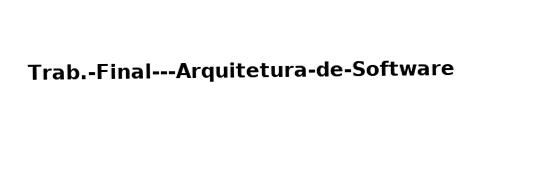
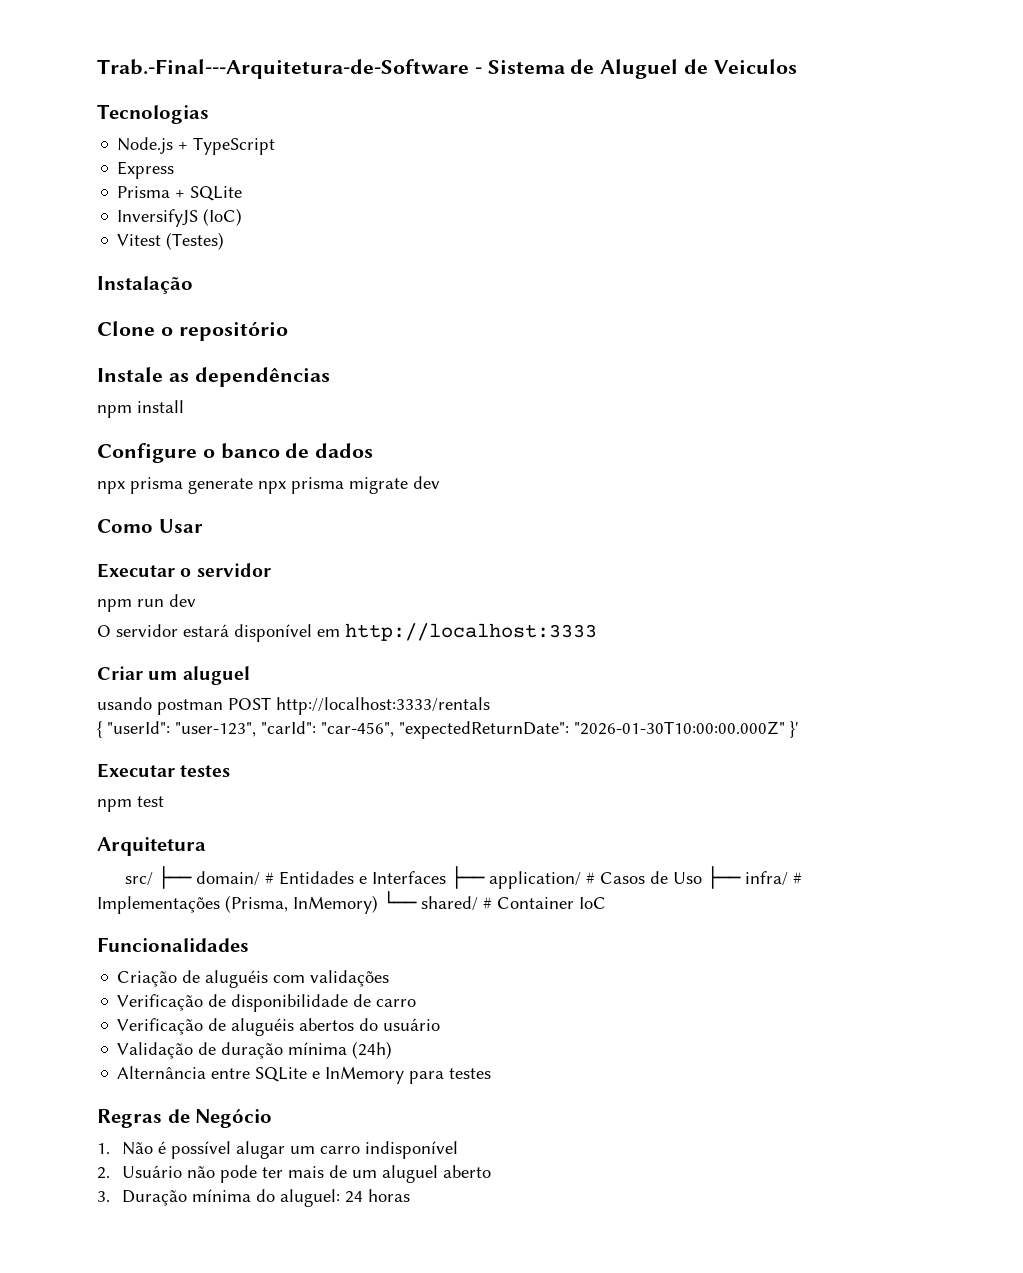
(455, 71) none -> [474,59,797,79] [97,104,209,124] [117,137,276,155] [117,161,175,179] [117,186,243,201] [117,208,243,227] [117,232,225,250] [97,276,193,294] [97,321,288,341] [97,367,330,387] [97,400,184,418] [97,443,374,463] [97,476,440,494] [97,519,203,533] [97,563,271,578] [97,594,196,612] [97,623,597,642] [97,666,250,685] [97,697,490,715] [97,721,799,739] [97,763,231,778] [97,796,164,812] [97,837,206,856] [124,866,802,889] [97,891,606,914] [97,937,249,952] [117,970,390,988] [117,994,417,1012] [117,1018,441,1036] [117,1041,393,1059] [117,1066,492,1084] [97,1109,273,1128] [97,1141,458,1159] [97,1165,491,1183] [97,1189,410,1207] - Sistema de Aluguel de Veiculos // Tecnologias // Node.js + TypeScript // Express // Prisma + SQLite // InversifyJS (IoC) // Vitest (Testes) // Instalação // Clone o repositório // Instale as dependências // npm install // Configure o banco de dados // npx prisma generate npx prisma migrate dev // Como Usar // Executar o servidor // npm run dev // O servidor estará disponível em http://localhost:3333 // Criar um aluguel // usando postman POST http://localhost:3333/rentals // { "userId": "user-123", "carId": "car-456", "expectedReturnDate": "2026-01-30T10:00:00.000Z" }' // Executar testes // npm test // Arquitetura // src/ ├── domain/ # Entidades e Interfaces ├── application/ # Casos de Uso ├── infra/ # Implementações (Prisma, InMemory) └── shared/ # Container IoC // Funcionalidades // Criação de aluguéis com validações // Verificação de disponibilidade de carro // Verificação de aluguéis abertos do usuário // Validação de duração mínima (24h) // Alternância entre SQLite e InMemory para testes // Regras de Negócio // 1. Não é possível alugar um carro indisponível // 2. Usuário não pode ter mais de um aluguel aberto // 3. Duração mínima do aluguel: 24 horas

